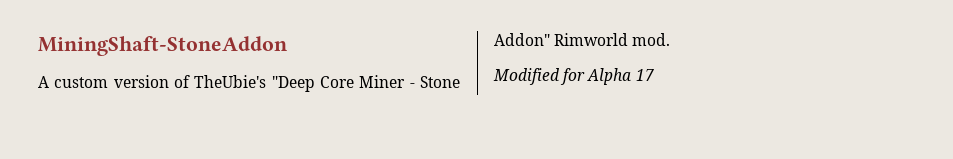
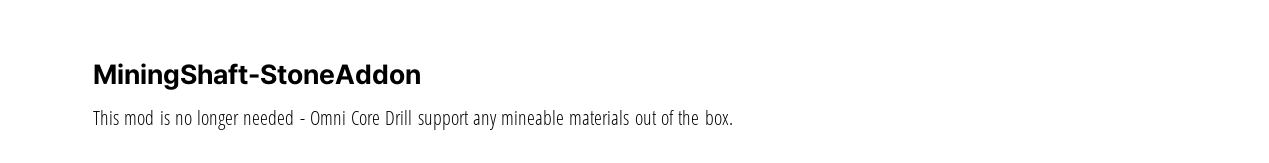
[38,75,460,92] [494,33,671,46] [493,68,654,85] A custom version of TheUbie's "Deep Core Miner - Stone Addon" Rimworld mod. // Modified for Alpha 17 -> [93,110,733,130] This mod is no longer needed - Omni Core Drill support any mineable materials out of the box.

